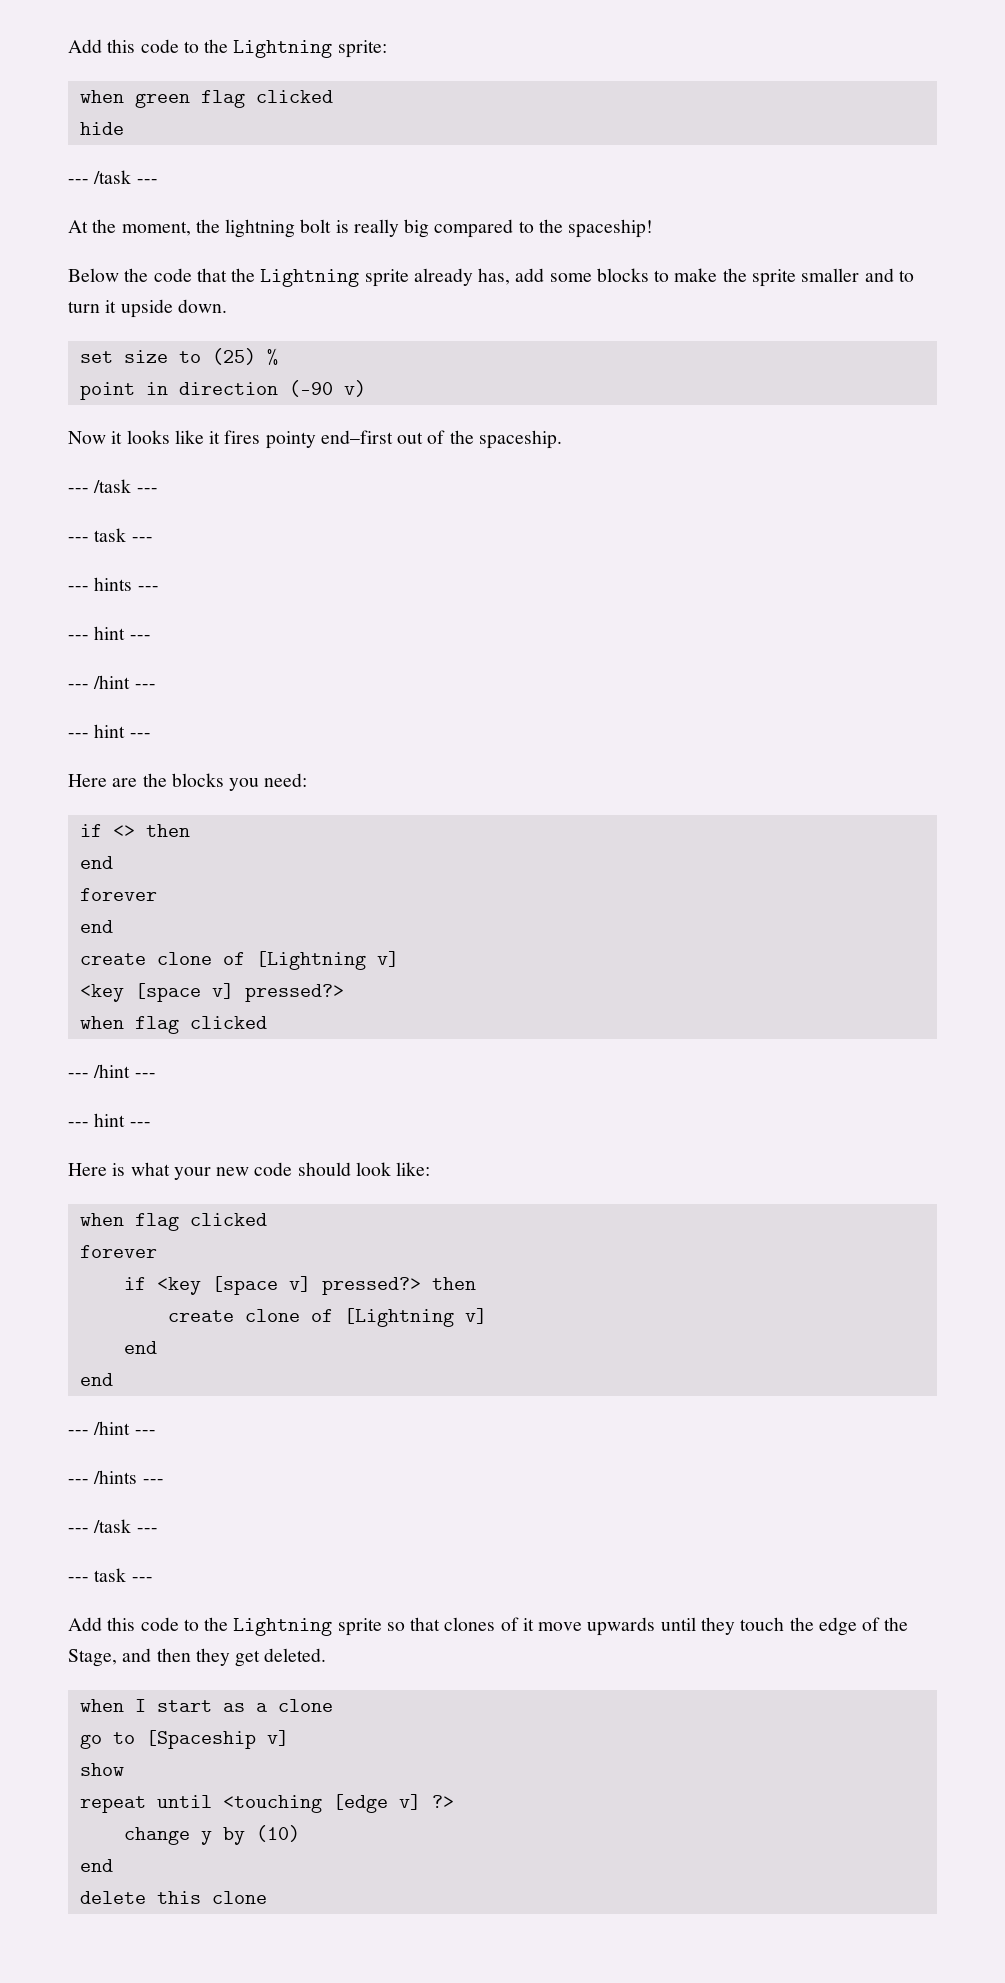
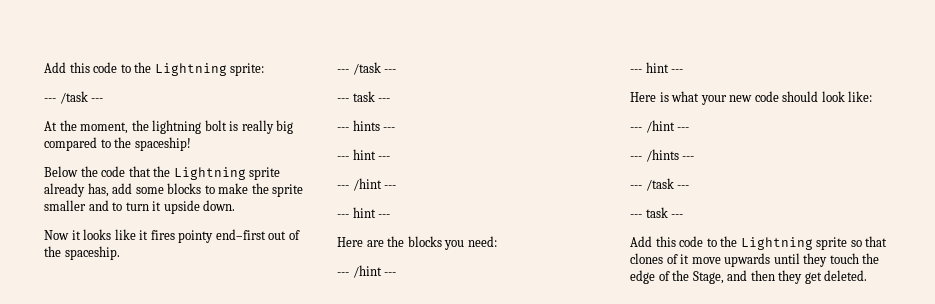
[79,90,333,108] [79,122,124,135] // when green flag clicked // hide -> (265, 69) none
[79,348,278,365] [79,380,366,400] // set size to (25) % // point in direction (-90 v) -> (236, 205) none
[79,824,190,837] [79,856,113,869] [79,888,157,901] [79,920,113,933] [79,951,399,970] [79,983,344,1002] [79,1016,267,1034] // if <> then // end // forever // end // create clone of [Lightning v] // <key [space v] pressed?> // when flag clicked -> (497, 241) none
[79,1213,267,1231] [79,1245,157,1258] [123,1276,476,1295] [167,1308,487,1327] [123,1341,157,1354] [79,1373,113,1386] // when flag clicked // forever // if <key [space v] pressed?> then // create clone of [Lightning v] // end // end -> (873, 96) none
[79,1699,333,1712] [79,1730,289,1749] [79,1763,124,1776] [79,1794,454,1813] [123,1825,300,1845] [79,1859,113,1872] [79,1891,267,1904] // when I start as a clone // go to [Spaceship v] // show // repeat until <touching [edge v] ?> // change y by (10) // end // delete this clone -> (868, 275) none

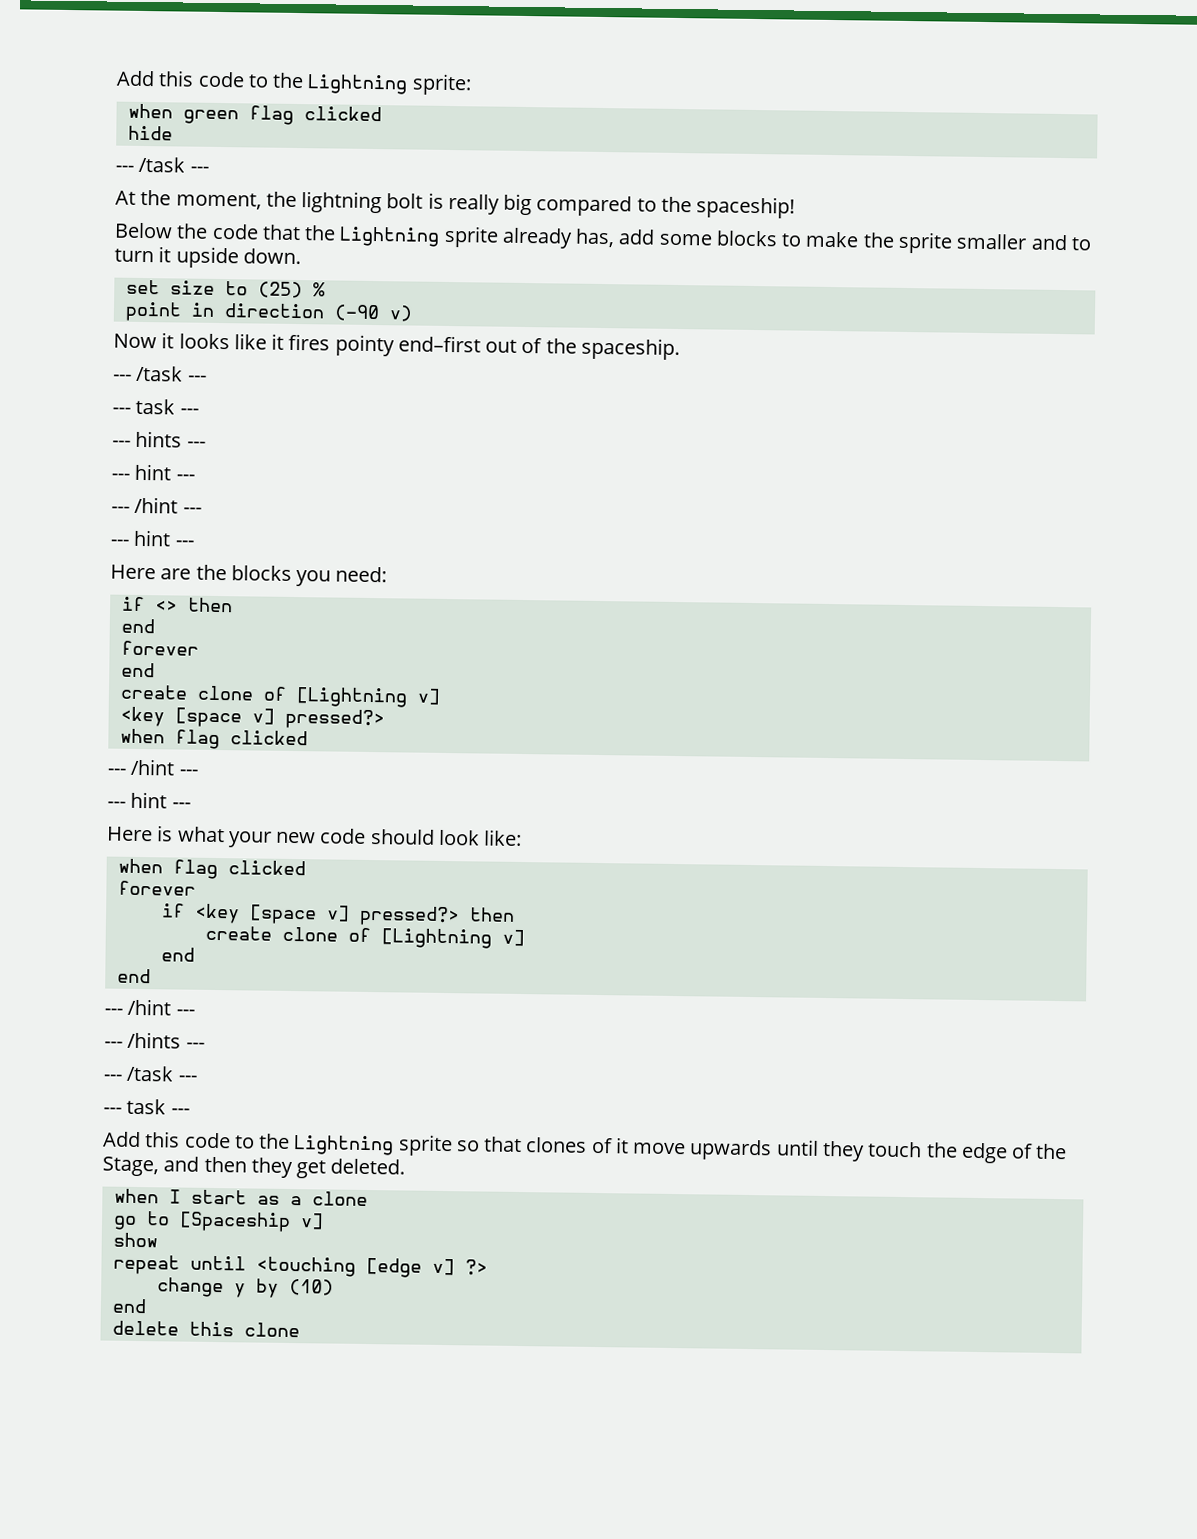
(265, 69) none -> [127,103,382,125] [127,125,173,141] // when green flag clicked // hide
(236, 205) none -> [125,279,326,299] [124,301,413,322] // set size to (25) % // point in direction (-90 v)
(497, 241) none -> [121,596,233,613] [120,618,155,634] [120,640,199,656] [120,662,155,678] [119,684,441,708] [119,706,385,730] [119,728,308,750] // if <> then // end // forever // end // create clone of [Lightning v] // <key [space v] pressed?> // when flag clicked
(873, 96) none -> [117,858,306,880] [117,880,196,896] [161,903,515,927] [204,925,525,949] [160,947,195,962] [116,968,151,984] // when flag clicked // forever // if <key [space v] pressed?> then // create clone of [Lightning v] // end // end
(868, 275) none -> [113,1188,368,1207] [112,1211,324,1233] [112,1232,158,1248] [112,1254,488,1278] [156,1277,334,1298] [111,1298,147,1314] [111,1320,300,1338] // when I start as a clone // go to [Spaceship v] // show // repeat until <touching [edge v] ?> // change y by (10) // end // delete this clone

